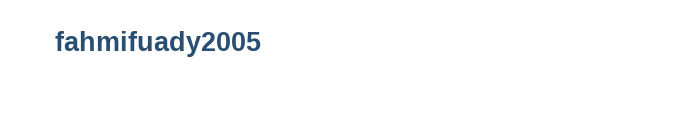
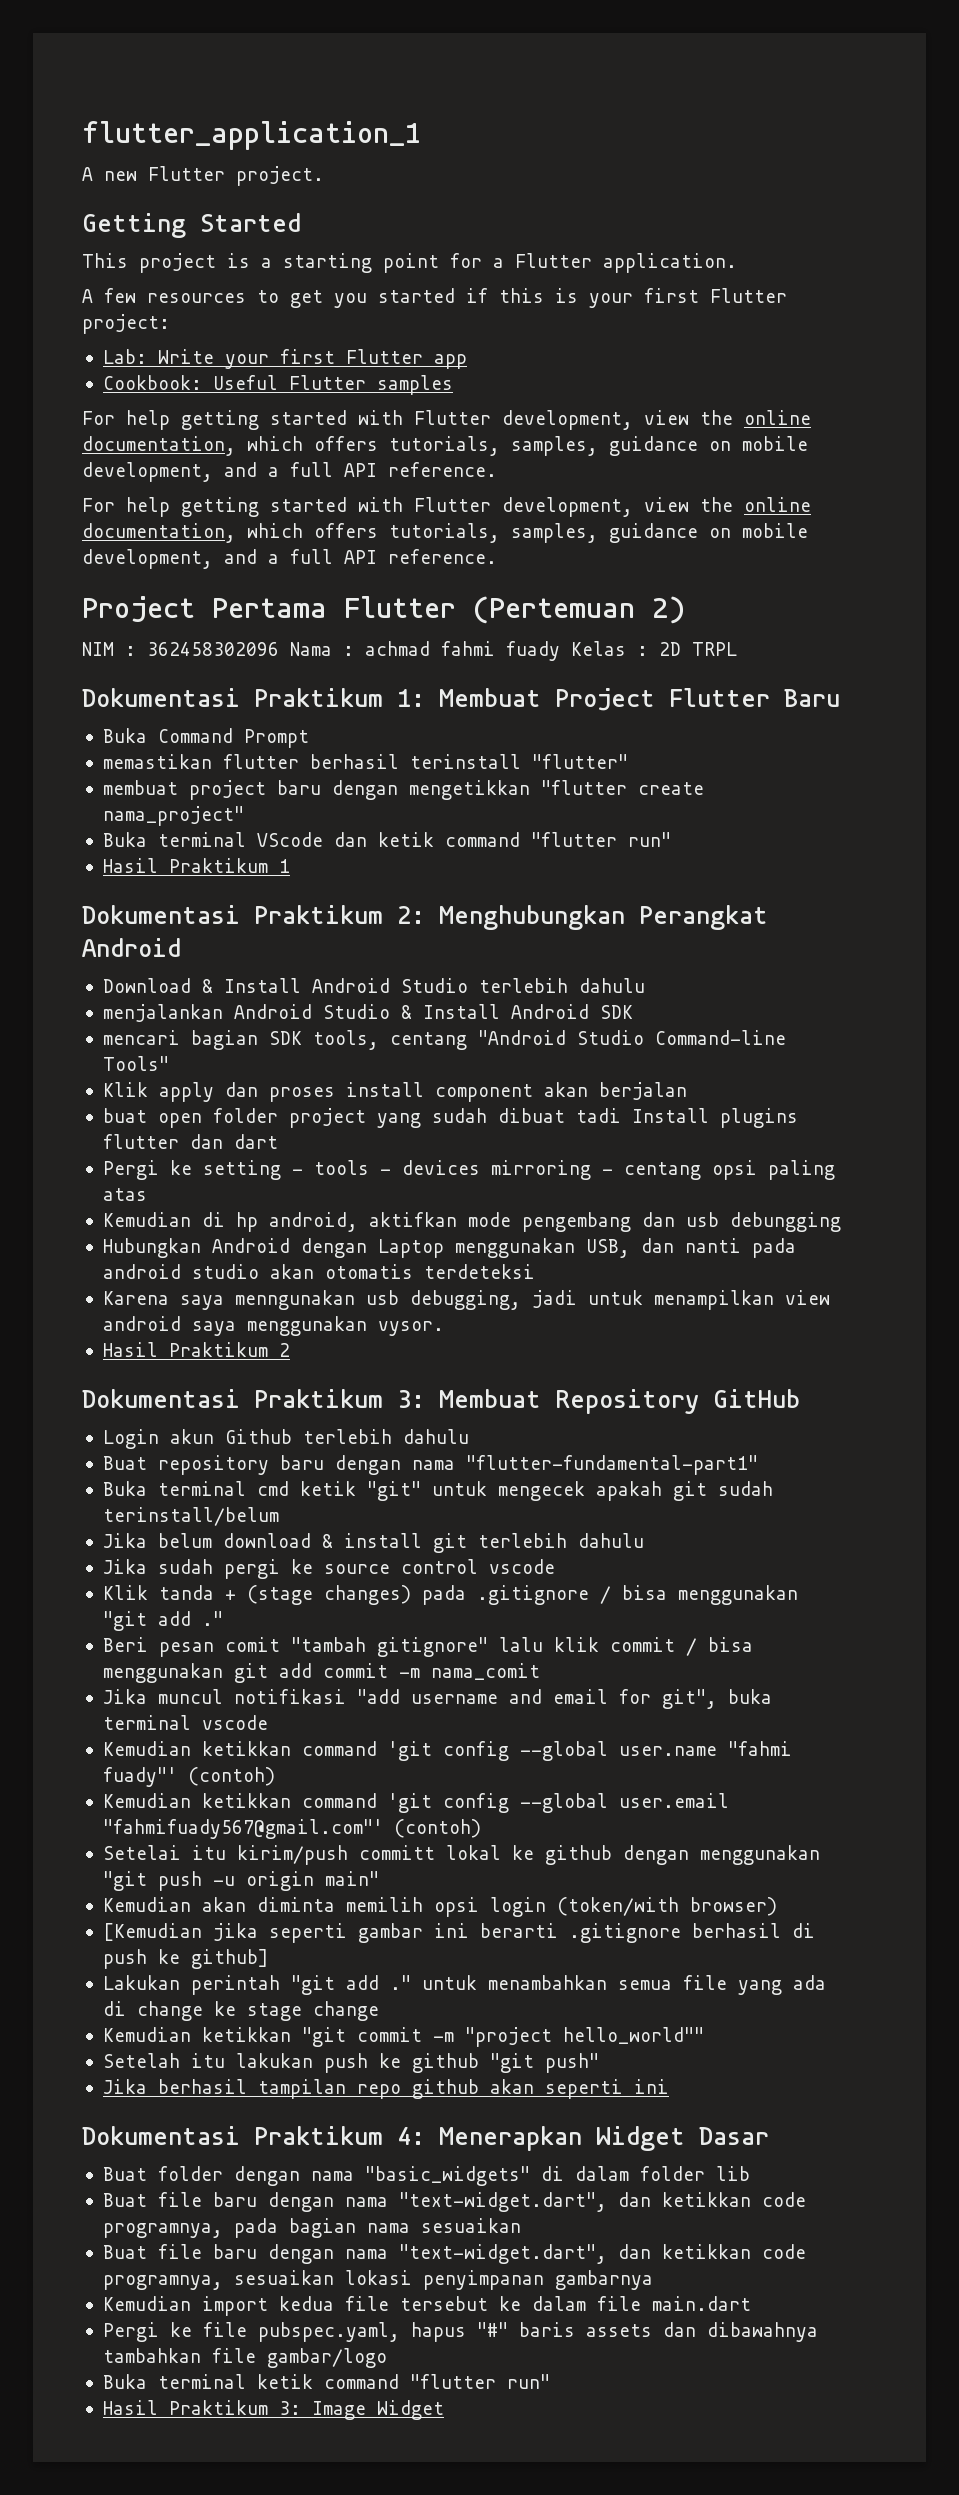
[55,31,261,57] fahmifuady2005 -> [82,121,422,150] [82,166,324,186] [82,213,301,238] [82,253,737,273] [82,288,787,308] [82,314,170,334] [102,349,467,369] [102,375,453,395] [82,410,811,430] [82,436,808,456] [82,462,497,482] [82,497,811,517] [82,523,808,543] [82,549,497,569] [82,596,685,624] [82,641,737,661] [82,688,840,711] [102,728,309,748] [102,754,628,769] [102,780,704,800] [102,806,244,826] [102,832,671,847] [102,858,290,873] [82,905,768,930] [82,938,181,957] [102,978,645,993] [102,1004,633,1022] [102,1030,786,1050] [102,1056,169,1071] [102,1082,687,1102] [102,1108,798,1128] [102,1134,278,1149] [102,1160,835,1180] [102,1188,147,1201] [102,1212,841,1232] [102,1238,796,1258] [102,1264,535,1279] [102,1290,830,1310] [102,1316,444,1336] [102,1342,290,1357] [82,1389,800,1414] [102,1429,469,1449] [102,1455,758,1475] [102,1481,773,1501] [102,1507,279,1526] [102,1533,644,1553] [102,1559,555,1579] [102,1585,798,1605] [102,1611,223,1631] [102,1637,753,1657] [102,1663,540,1683] [102,1689,772,1709] [102,1715,268,1730] [102,1741,792,1761] [102,1767,275,1787] [102,1793,729,1813] [102,1819,481,1839] [102,1845,820,1865] [102,1871,379,1891] [102,1897,777,1917] [102,1923,815,1943] [102,1949,268,1969] [102,1975,826,1995] [102,2001,379,2021] [102,2027,704,2047] [102,2053,599,2073] [102,2079,669,2099] [82,2126,769,2151] [102,2166,750,2186] [102,2192,806,2212] [102,2218,521,2238] [102,2244,806,2264] [102,2270,653,2290] [102,2296,751,2316] [102,2322,818,2342] [102,2348,387,2368] [102,2374,550,2389] [102,2400,444,2420] flutter_application_1 // A new Flutter project. // Getting Started // This project is a starting point for a Flutter application. // A few resources to get you started if this is your first Flutter project: // Lab: Write your first Flutter app // Cookbook: Useful Flutter samples // For help getting started with Flutter development, view the online documentation, which offers tutorials, samples, guidance on mobile development, and a full API reference. // For help getting started with Flutter development, view the online documentation, which offers tutorials, samples, guidance on mobile development, and a full API reference. // Project Pertama Flutter (Pertemuan 2) // NIM : 362458302096 Nama : achmad fahmi fuady Kelas : 2D TRPL // Dokumentasi Praktikum 1: Membuat Project Flutter Baru // Buka Command Prompt // memastikan flutter berhasil terinstall "flutter" // membuat project baru dengan mengetikkan "flutter create nama_project" // Buka terminal VScode dan ketik command "flutter run" // Hasil Praktikum 1 // Dokumentasi Praktikum 2: Menghubungkan Perangkat Android // Download & Install Android Studio terlebih dahulu // menjalankan Android Studio & Install Android SDK // mencari bagian SDK tools, centang "Android Studio Command-line Tools" // Klik apply dan proses install component akan berjalan // buat open folder project yang sudah dibuat tadi Install plugins flutter dan dart // Pergi ke setting - tools - devices mirroring - centang opsi paling atas // Kemudian di hp android, aktifkan mode pengembang dan usb debungging // Hubungkan Android dengan Laptop menggunakan USB, dan nanti pada android studio akan otomatis terdeteksi // Karena saya menngunakan usb debugging, jadi untuk menampilkan view android saya menggunakan vysor. // Hasil Praktikum 2 // Dokumentasi Praktikum 3: Membuat Repository GitHub // Login akun Github terlebih dahulu // Buat repository baru dengan nama "flutter-fundamental-part1" // Buka terminal cmd ketik "git" untuk mengecek apakah git sudah terinstall/belum // Jika belum download & install git terlebih dahulu // Jika sudah pergi ke source control vscode // Klik tanda + (stage changes) pada .gitignore / bisa menggunakan "git add ." // Beri pesan comit "tambah gitignore" lalu klik commit / bisa menggunakan git add commit -m nama_comit // Jika muncul notifikasi "add username and email for git", buka terminal vscode // Kemudian ketikkan command 'git config --global user.name "fahmi fuady"' (contoh) // Kemudian ketikkan command 'git config --global user.email "fahmifuady567@gmail.com"' (contoh) // Setelai itu kirim/push committ lokal ke github dengan menggunakan "git push -u origin main" // Kemudian akan diminta memilih opsi login (token/with browser) // [Kemudian jika seperti gambar ini berarti .gitignore berhasil di push ke github] // Lakukan perintah "git add ." untuk menambahkan semua file yang ada di change ke stage change // Kemudian ketikkan "git commit -m "project hello_world"" // Setelah itu lakukan push ke github "git push" // Jika berhasil tampilan repo github akan seperti ini // Dokumentasi Praktikum 4: Menerapkan Widget Dasar // Buat folder dengan nama "basic_widgets" di dalam folder lib // Buat file baru dengan nama "text-widget.dart", dan ketikkan code programnya, pada bagian nama sesuaikan // Buat file baru dengan nama "text-widget.dart", dan ketikkan code programnya, sesuaikan lokasi penyimpanan gambarnya // Kemudian import kedua file tersebut ke dalam file main.dart // Pergi ke file pubspec.yaml, hapus "#" baris assets dan dibawahnya tambahkan file gambar/logo // Buka terminal ketik command "flutter run" // Hasil Praktikum 3: Image Widget

